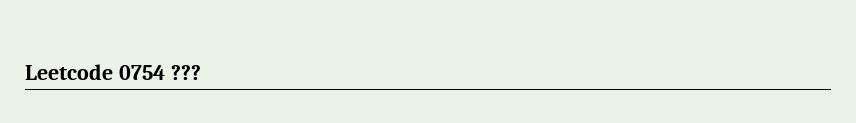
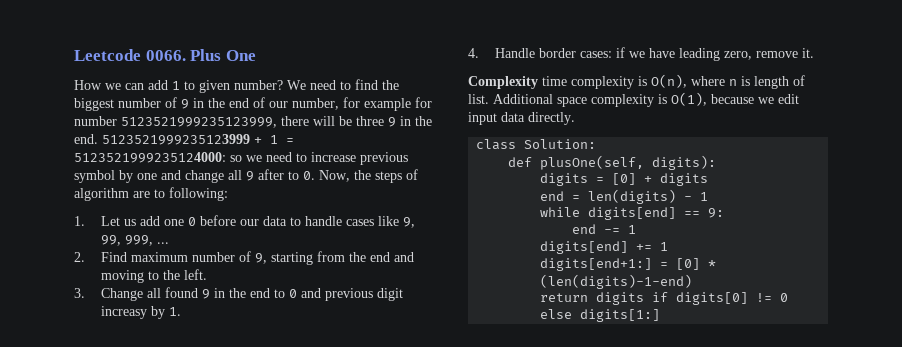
[118,65,201,80] 0754 ??? -> [145,49,256,61] [74,79,399,93] [74,97,432,111] [74,116,432,128] [74,134,294,145] [74,152,408,165] [74,169,418,183] [74,187,228,201] [74,215,415,228] [100,235,169,246] [74,251,414,265] [100,269,207,283] [74,287,403,301] [100,306,181,319] [468,47,814,61] [468,74,805,89] [468,92,799,107] [468,112,575,125] [476,139,597,150] [508,155,717,170] [540,173,709,186] [540,189,709,204] [540,207,725,220] [572,224,637,234] [540,241,669,254] [540,258,717,271] [540,274,693,289] [540,292,789,305] [540,309,661,322] 0066. Plus One // How we can add 1 to given number? We need to find the biggest number of 9 in the end of our number, for example for number 5123521999235123999, there will be three 9 in the end. 5123521999235123999 + 1 = 5123521999235124000: so we need to increase previous symbol by one and change all 9 after to 0. Now, the steps of algorithm are to following: // 1. Let us add one 0 before our data to handle cases like 9, 99, 999, ... // 2. Find maximum number of 9, starting from the end and moving to the left. // 3. Change all found 9 in the end to 0 and previous digit increasy by 1. // 4. Handle border cases: if we have leading zero, remove it. // Complexity time complexity is O(n), where n is length of list. Additional space complexity is O(1), because we edit input data directly. // class Solution: // def plusOne(self, digits): // digits = [0] + digits // end = len(digits) - 1 // while digits[end] == 9: // end -= 1 // digits[end] += 1 // digits[end+1:] = [0] * (len(digits)-1-end) // return digits if digits[0] != 0 else digits[1:]

